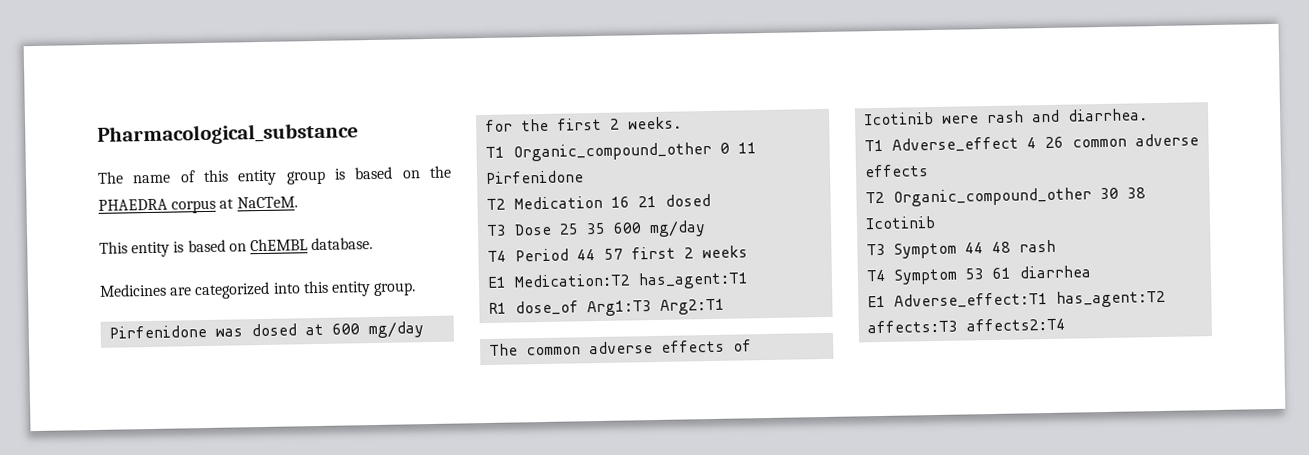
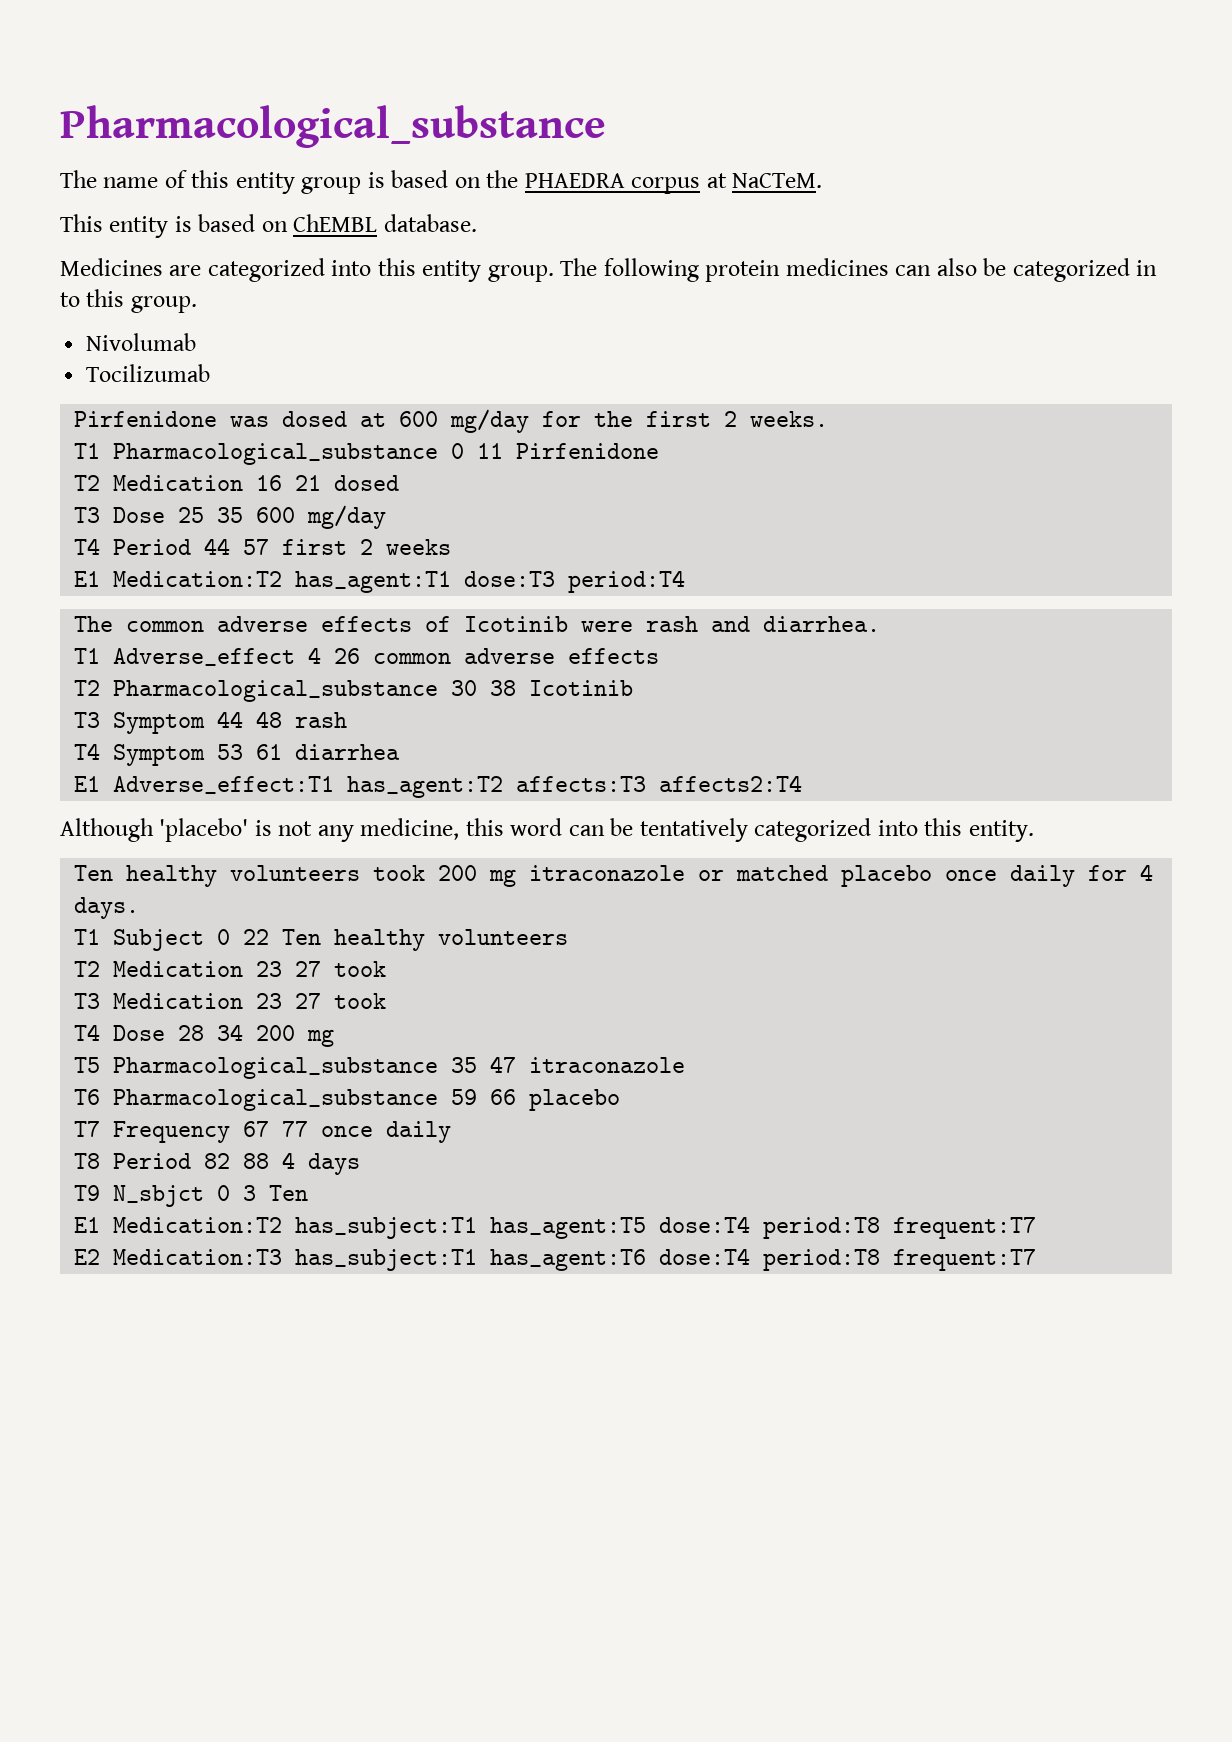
(417, 289) none -> [560,258,1158,282] [60,289,197,313] [86,333,197,351] [86,364,211,382] The following protein medicines can also be categorized in to this group. // Nivolumab // Tocilizumab
[513,141,713,162] Organic_compound_other -> [113,443,439,465] Pharmacological_substance
[488,298,726,317] // R1 dose_of Arg1:T3 Arg2:T1 -> [464,570,686,593] dose:T3 period:T4
[893,187,1093,207] Organic_compound_other -> [113,680,439,702] Pharmacological_substance
(1067, 324) none -> [60,818,1034,842] [74,864,1154,887] [74,897,140,919] [74,929,569,951] [74,961,387,977] [74,993,387,1009] [74,1024,335,1047] [74,1056,686,1079] [74,1089,621,1111] [74,1121,452,1143] [74,1152,361,1175] [74,1185,309,1207] [74,1216,1037,1239] [74,1248,1037,1271] // Although 'placebo' is not any medicine, this word can be tentatively categorized into this entity. // Ten healthy volunteers took 200 mg itraconazole or matched placebo once daily for 4 days. // T1 Subject 0 22 Ten healthy volunteers // T2 Medication 23 27 took // T3 Medication 23 27 took // T4 Dose 28 34 200 mg // T5 Pharmacological_substance 35 47 itraconazole // T6 Pharmacological_substance 59 66 placebo // T7 Frequency 67 77 once daily // T8 Period 82 88 4 days // T9 N_sbjct 0 3 Ten // E1 Medication:T2 has_subject:T1 has_agent:T5 dose:T4 period:T8 frequent:T7 // E2 Medication:T3 has_subject:T1 has_agent:T6 dose:T4 period:T8 frequent:T7

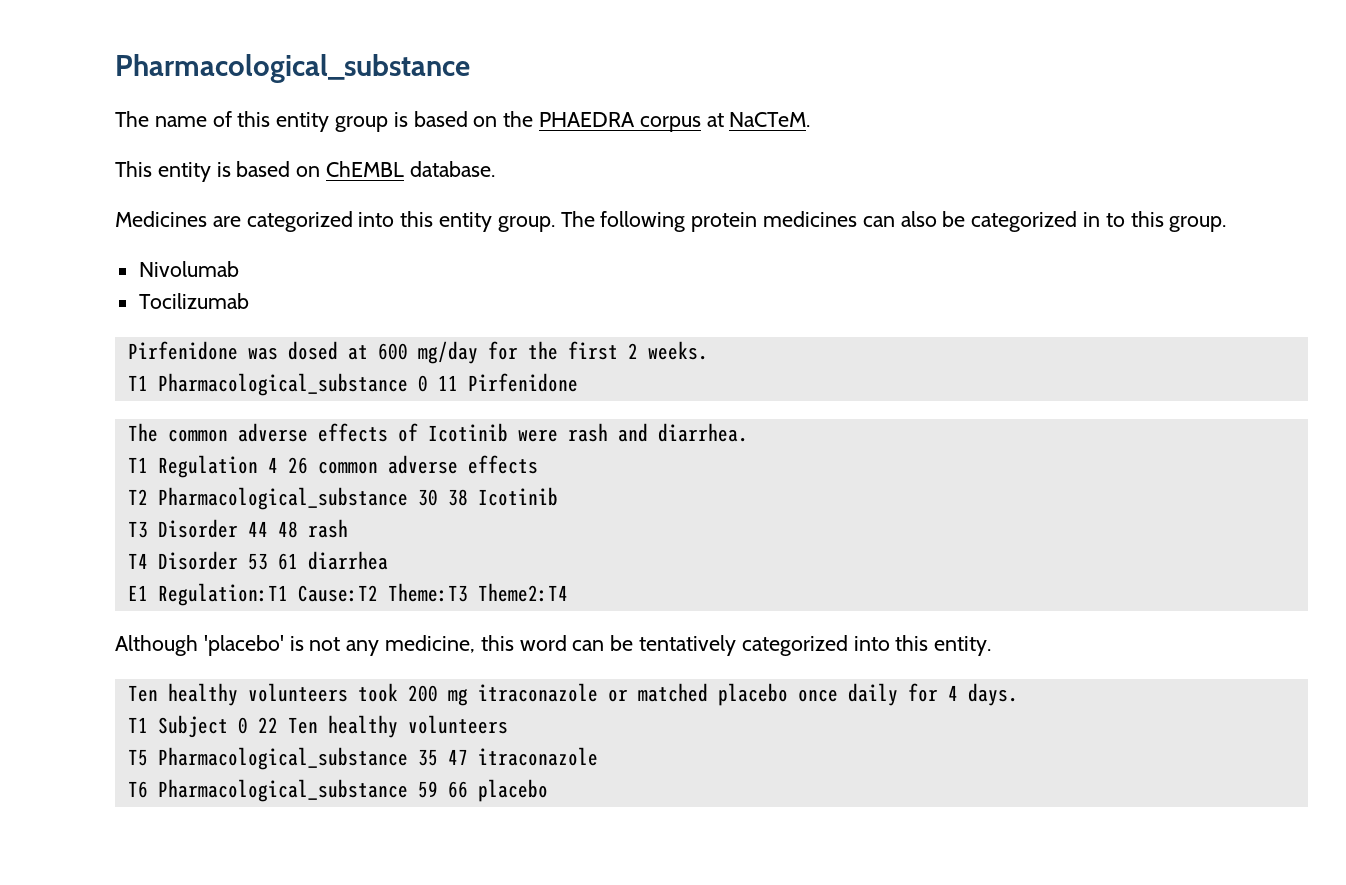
[74,475,400,491] [74,505,387,529] [74,538,452,555] [74,570,686,593] // T2 Medication 16 21 dosed // T3 Dose 25 35 600 mg/day // T4 Period 44 57 first 2 weeks // E1 Medication:T2 has_agent:T1 dose:T3 period:T4 -> (578, 382) none
[113,648,296,666] Adverse_effect -> [157,455,258,478] Regulation
[113,712,206,734] Symptom -> [157,519,238,538] Disorder
[113,744,206,766] Symptom -> [157,551,238,570] Disorder
[113,775,803,798] Adverse_effect:T1 has_agent:T2 affects:T3 affects2:T4 -> [157,583,568,606] Regulation:T1 Cause:T2 Theme:T3 Theme2:T4
[74,961,387,977] [74,993,387,1009] [74,1024,335,1047] // T2 Medication 23 27 took // T3 Medication 23 27 took // T4 Dose 28 34 200 mg -> (508, 724) none
[74,1121,452,1143] [74,1152,361,1175] [74,1185,309,1207] [74,1216,1037,1239] [74,1248,1037,1271] // T7 Frequency 67 77 once daily // T8 Period 82 88 4 days // T9 N_sbjct 0 3 Ten // E1 Medication:T2 has_subject:T1 has_agent:T5 dose:T4 period:T8 frequent:T7 // E2 Medication:T3 has_subject:T1 has_agent:T6 dose:T4 period:T8 frequent:T7 -> (548, 790) none

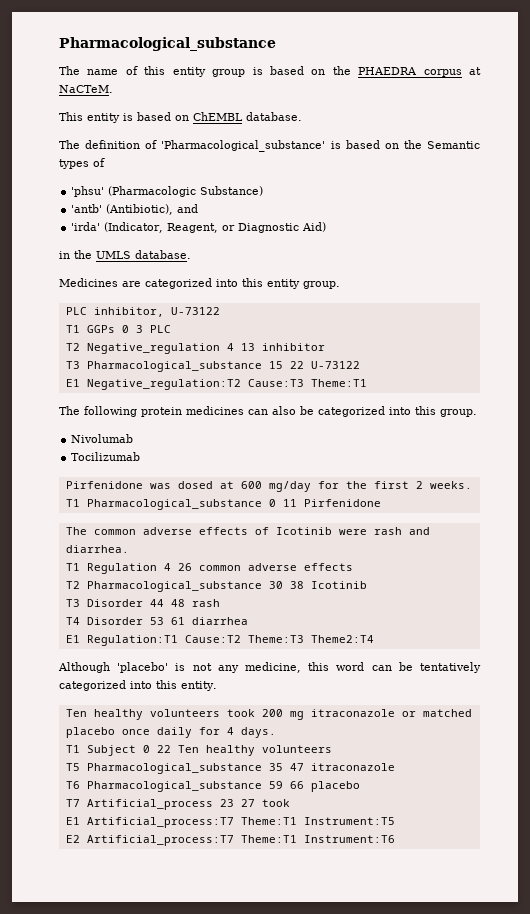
(495, 169) none -> [59,140,480,152] [59,158,105,169] [71,186,264,197] [71,204,199,215] [71,222,327,233] [59,250,191,259] // The definition of 'Pharmacological_substance' is based on the Semantic types of // 'phsu' (Pharmacologic Substance) // 'antb' (Antibiotic), and // 'irda' (Indicator, Reagent, or Diagnostic Aid) // in the UMLS database.
(555, 224) none -> [65,307,220,317] [65,325,171,333] [65,343,325,354] [65,361,360,372] [65,379,367,390] // PLC inhibitor, U-73122 // T1 GGPs 0 3 PLC // T2 Negative_regulation 4 13 inhibitor // T3 Pharmacological_substance 15 22 U-73122 // E1 Negative_regulation:T2 Cause:T3 Theme:T1 //
[1083,212,1125,227] in to -> [389,407,411,415] into
(548, 790) none -> [65,799,290,810] [65,817,395,828] [65,835,395,846] // T7 Artificial_process 23 27 took // E1 Artificial_process:T7 Theme:T1 Instrument:T5 // E2 Artificial_process:T7 Theme:T1 Instrument:T6

